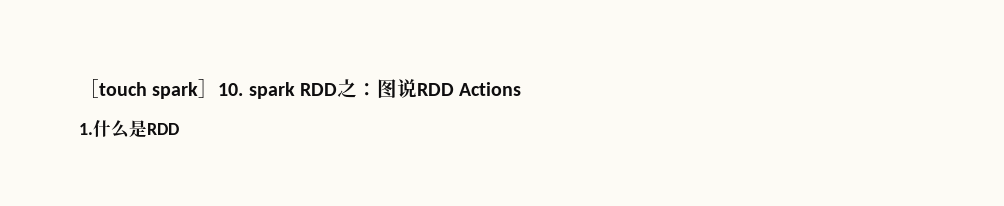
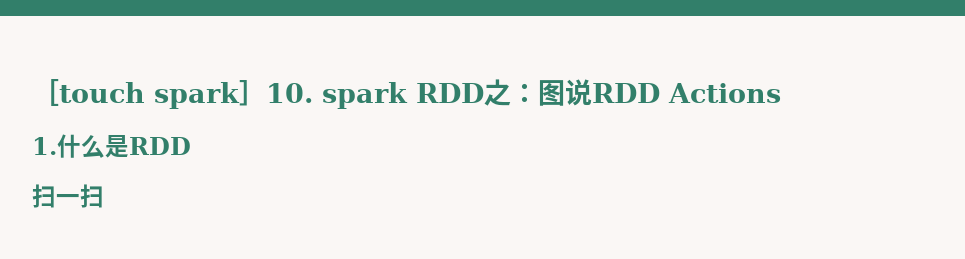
(179, 129) none -> [32,184,104,208] // 扫一扫

